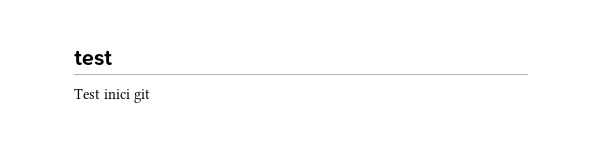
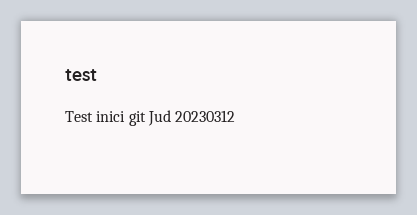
(150, 96) none -> [147,110,236,126] Jud 20230312

